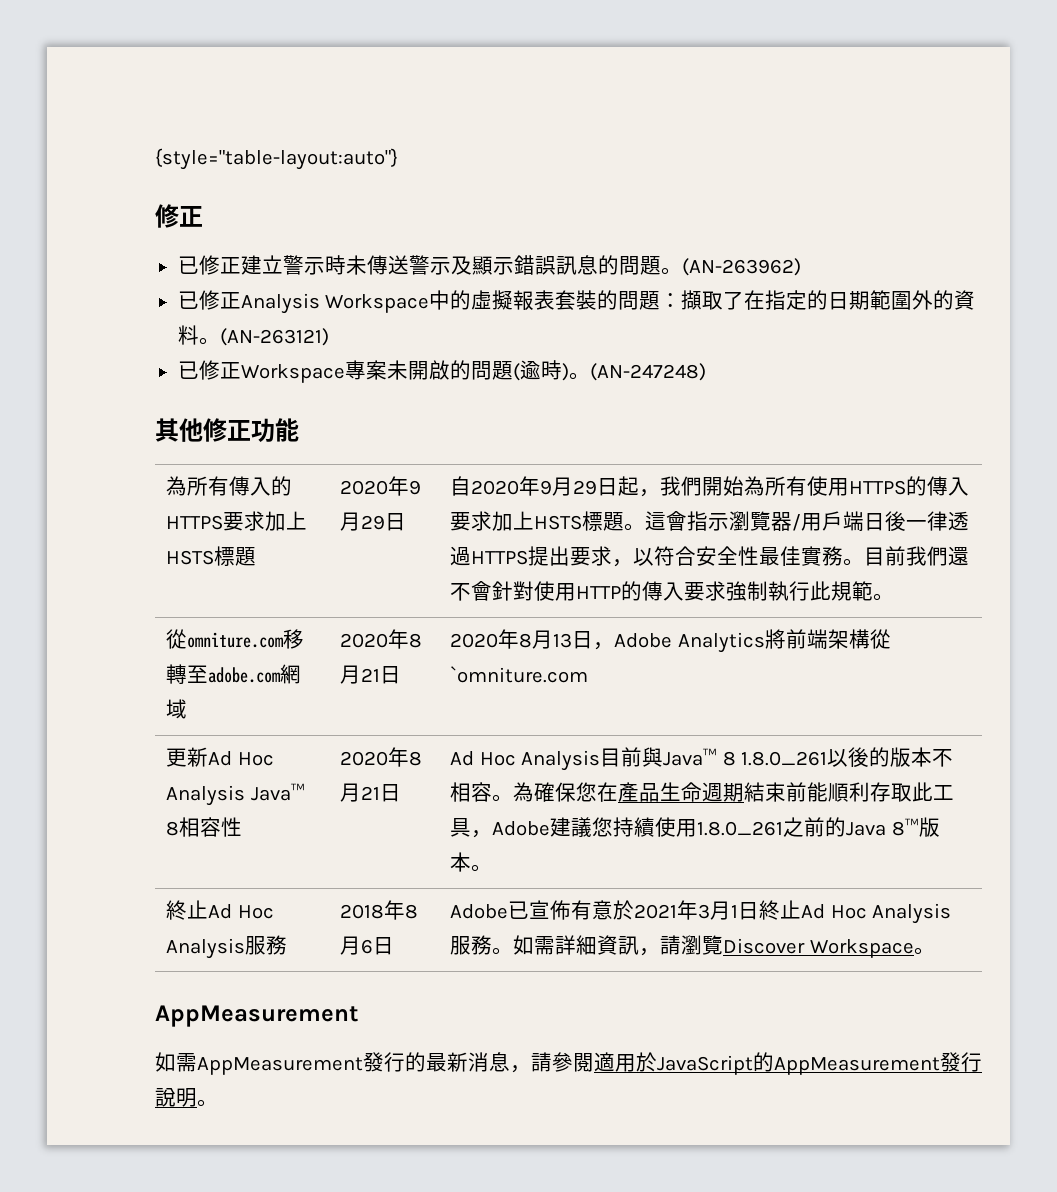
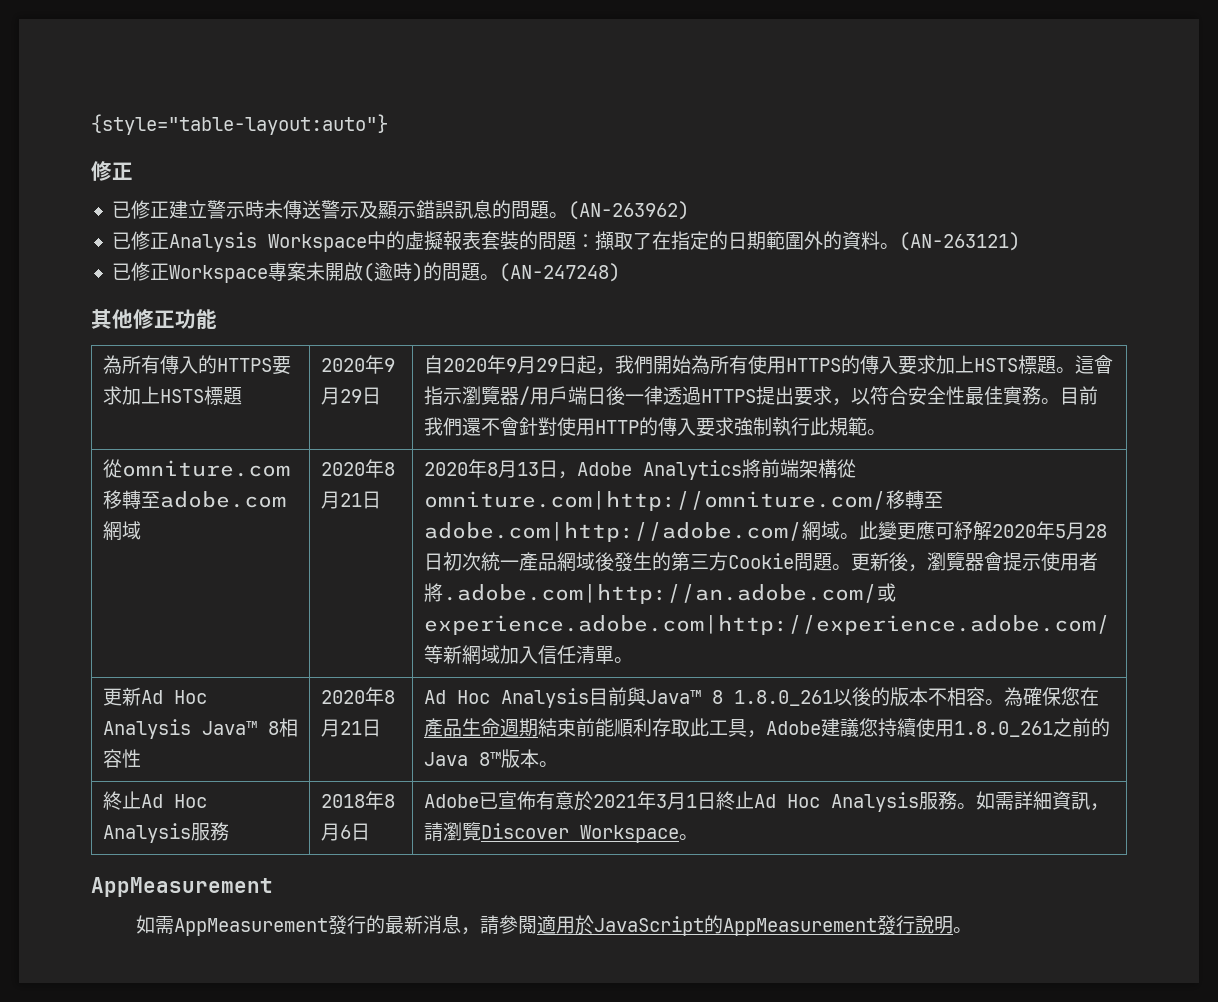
[449,360,513,380] 的問題 -> (363, 271) none
(569, 372) none -> [422,262,480,281] 的問題
[450,666,589,683] `omniture.com -> [423,490,943,511] [423,521,1107,542] [423,552,1098,572] [423,583,896,604] [423,615,1110,635] [423,645,633,665] omniture.com|http://omniture.com/移轉至adobe.com|http://adobe.com/網域。此變更應可紓解2020年5月28日初次統一產品網域後發生的第三方Cookie問題。更新後，瀏覽器會提示使用者將.adobe.com|http://an.adobe.com/或experience.adobe.com|http://experience.adobe.com/等新網域加入信任清單。

